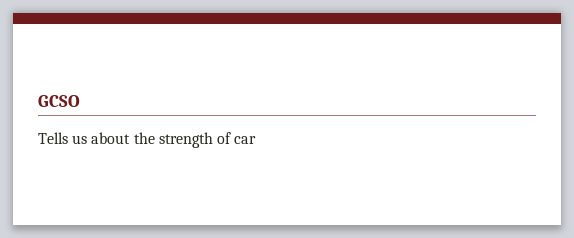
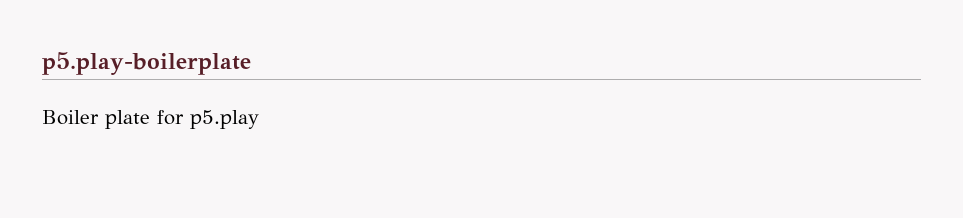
[38,95,80,107] [38,132,257,148] GCSO // Tells us about the strength of car -> [42,52,251,75] [42,110,259,129] p5.play-boilerplate // Boiler plate for p5.play

